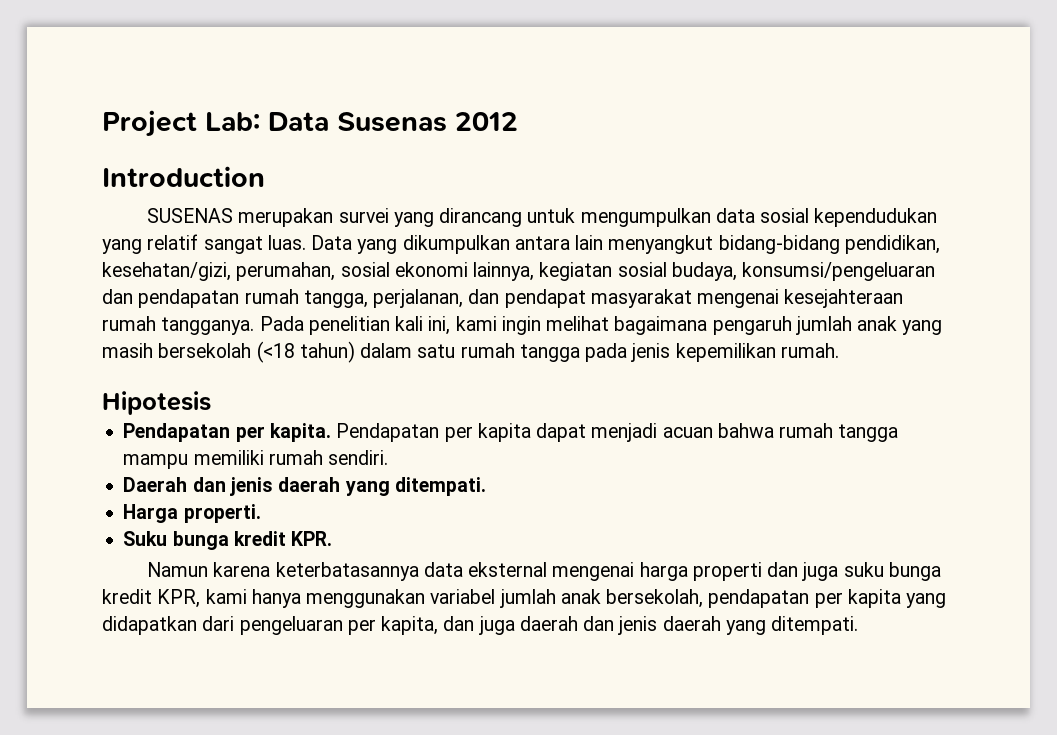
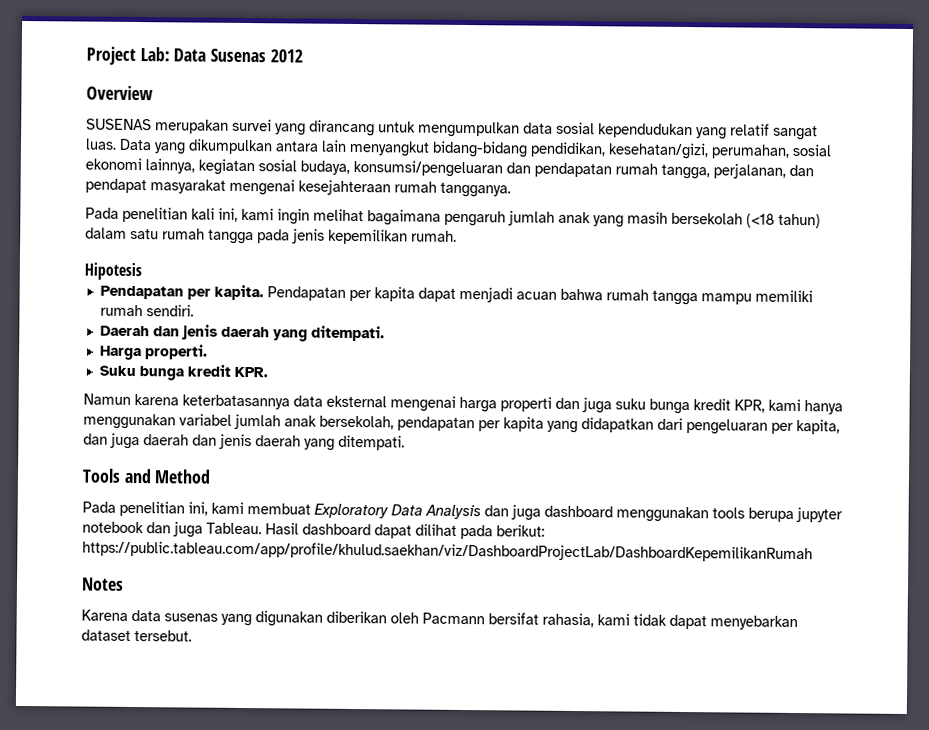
[102,166,265,187] Introduction -> [86,85,153,101] Overview
(255, 326) none -> (511, 190) //
(859, 625) none -> [82,468,212,484] [82,500,843,523] [82,521,545,540] [82,540,813,563] [81,577,124,591] [81,609,798,631] [81,629,192,642] // Tools and Method // Pada penelitian ini, kami membuat Exploratory Data Analysis dan juga dashboard menggunakan tools berupa jupyter notebook dan juga Tableau. Hasil dashboard dapat dilihat pada berikut: https://public.tableau.com/app/profile/khulud.saekhan/viz/DashboardProjectLab/DashboardKepemilikanRumah // Notes // Karena data susenas yang digunakan diberikan oleh Pacmann bersifat rahasia, kami tidak dapat menyebarkan dataset tersebut.

